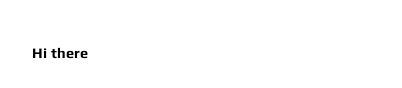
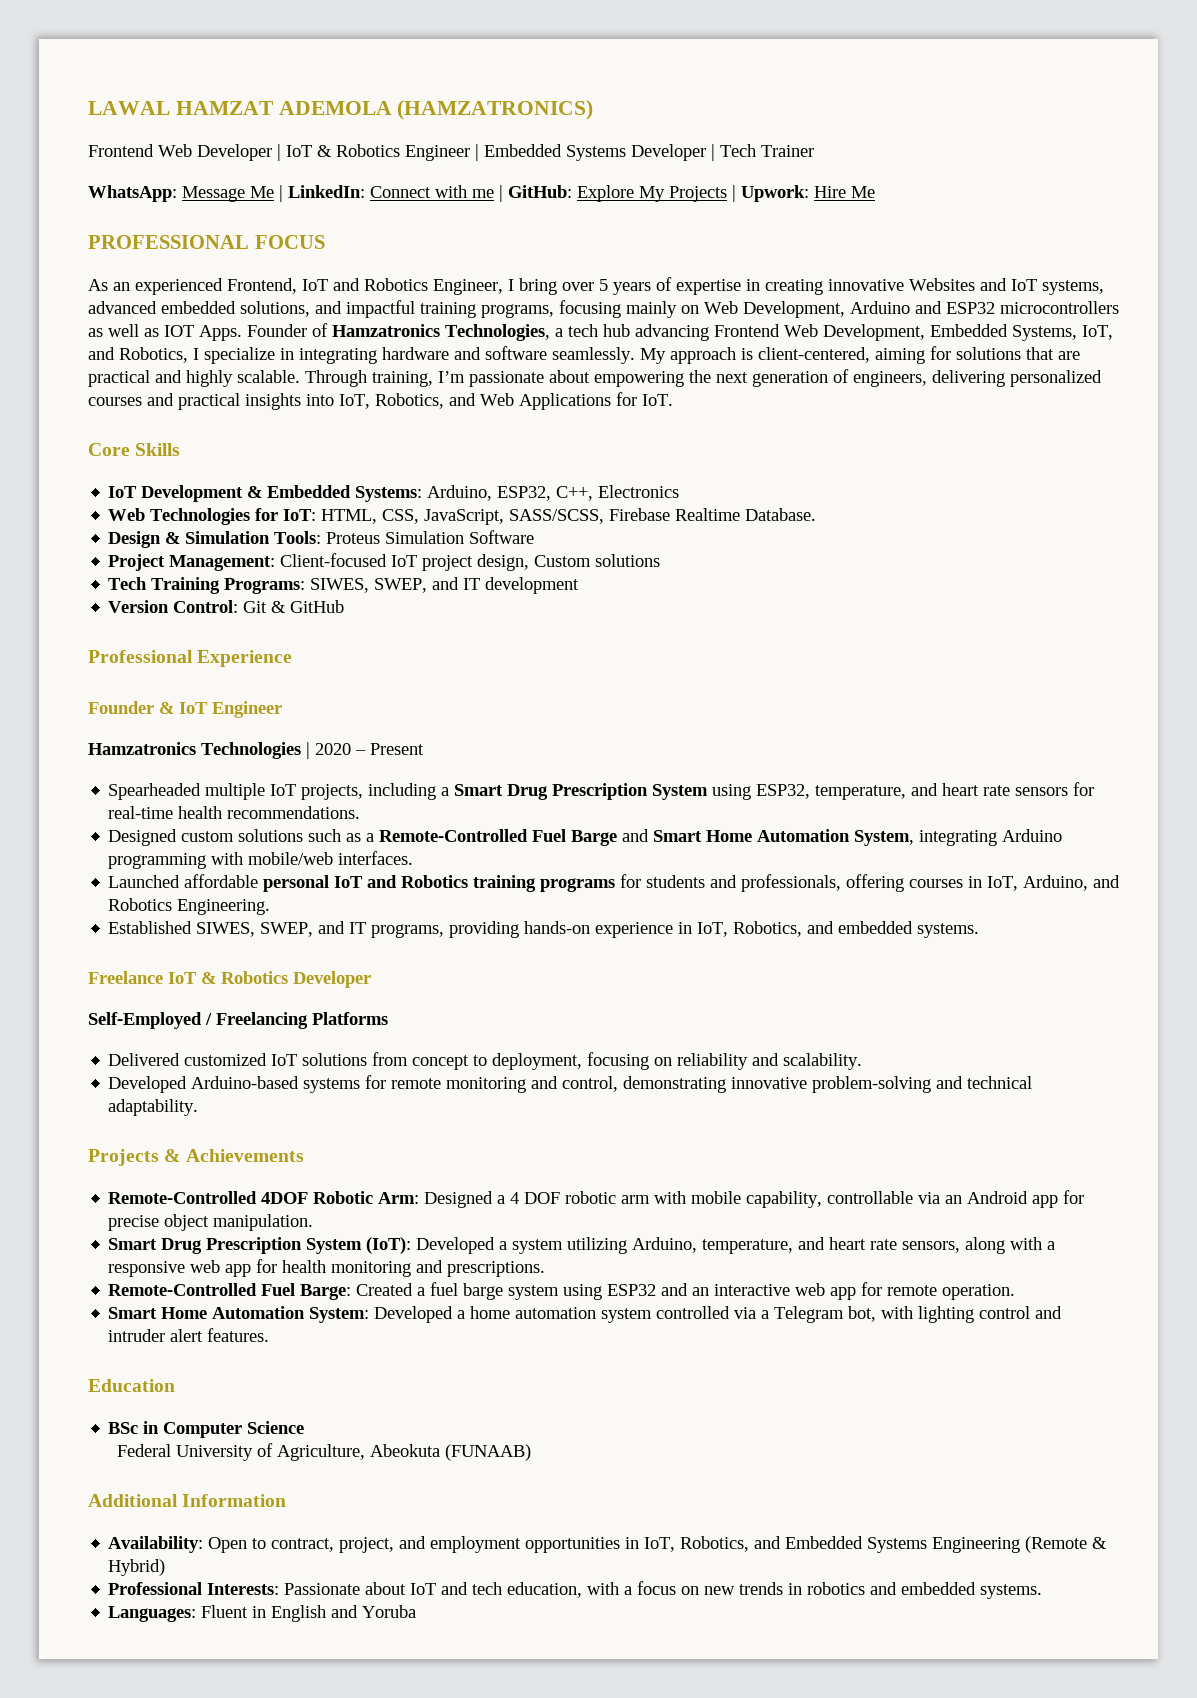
[32,47,88,59] Hi there -> [88,100,594,120] [88,144,814,161] [88,185,875,202] [88,235,325,249] [88,277,1104,295] [88,300,1119,318] [88,323,1113,341] [88,346,1080,364] [88,369,1102,387] [88,392,673,410] [88,443,181,456] [108,485,680,502] [108,508,817,525] [108,530,535,548] [108,553,661,571] [108,577,580,594] [108,600,345,613] [88,650,293,667] [88,701,282,718] [88,742,424,759] [108,782,1095,800] [108,806,361,819] [108,829,1063,846] [108,851,414,869] [108,874,1121,892] [108,898,271,915] [108,921,980,938] [88,971,371,988] [88,1012,388,1029] [108,1052,863,1070] [108,1075,1033,1093] [108,1099,199,1116] [88,1149,304,1166] [108,1190,1085,1208] [108,1214,314,1231] [108,1237,1056,1254] [108,1259,546,1277] [108,1282,1016,1300] [108,1306,1063,1323] [108,1328,270,1342] [88,1379,175,1392] [108,1421,305,1438] [117,1443,532,1461] [88,1494,287,1507] [108,1536,1108,1553] [108,1559,166,1576] [108,1581,1043,1599] [108,1605,417,1622] LAWAL HAMZAT ADEMOLA (HAMZATRONICS) // Frontend Web Developer | IoT & Robotics Engineer | Embedded Systems Developer | Tech Trainer // WhatsApp: Message Me | LinkedIn: Connect with me | GitHub: Explore My Projects | Upwork: Hire Me // PROFESSIONAL FOCUS // As an experienced Frontend, IoT and Robotics Engineer, I bring over 5 years of expertise in creating innovative Websites and IoT systems, advanced embedded solutions, and impactful training programs, focusing mainly on Web Development, Arduino and ESP32 microcontrollers as well as IOT Apps. Founder of Hamzatronics Technologies, a tech hub advancing Frontend Web Development, Embedded Systems, IoT, and Robotics, I specialize in integrating hardware and software seamlessly. My approach is client-centered, aiming for solutions that are practical and highly scalable. Through training, I’m passionate about empowering the next generation of engineers, delivering personalized courses and practical insights into IoT, Robotics, and Web Applications for IoT. // Core Skills // IoT Development & Embedded Systems: Arduino, ESP32, C++, Electronics // Web Technologies for IoT: HTML, CSS, JavaScript, SASS/SCSS, Firebase Realtime Database. // Design & Simulation Tools: Proteus Simulation Software // Project Management: Client-focused IoT project design, Custom solutions // Tech Training Programs: SIWES, SWEP, and IT development // Version Control: Git & GitHub // Professional Experience // Founder & IoT Engineer // Hamzatronics Technologies | 2020 – Present // Spearheaded multiple IoT projects, including a Smart Drug Prescription System using ESP32, temperature, and heart rate sensors for real-time health recommendations. // Designed custom solutions such as a Remote-Controlled Fuel Barge and Smart Home Automation System, integrating Arduino programming with mobile/web interfaces. // Launched affordable personal IoT and Robotics training programs for students and professionals, offering courses in IoT, Arduino, and Robotics Engineering. // Established SIWES, SWEP, and IT programs, providing hands-on experience in IoT, Robotics, and embedded systems. // Freelance IoT & Robotics Developer // Self-Employed / Freelancing Platforms // Delivered customized IoT solutions from concept to deployment, focusing on reliability and scalability. // Developed Arduino-based systems for remote monitoring and control, demonstrating innovative problem-solving and technical adaptability. // Projects & Achievements // Remote-Controlled 4DOF Robotic Arm: Designed a 4 DOF robotic arm with mobile capability, controllable via an Android app for precise object manipulation. // Smart Drug Prescription System (IoT): Developed a system utilizing Arduino, temperature, and heart rate sensors, along with a responsive web app for health monitoring and prescriptions. // Remote-Controlled Fuel Barge: Created a fuel barge system using ESP32 and an interactive web app for remote operation. // Smart Home Automation System: Developed a home automation system controlled via a Telegram bot, with lighting control and intruder alert features. // Education // BSc in Computer Science // Federal University of Agriculture, Abeokuta (FUNAAB) // Additional Information // Availability: Open to contract, project, and employment opportunities in IoT, Robotics, and Embedded Systems Engineering (Remote & Hybrid) // Professional Interests: Passionate about IoT and tech education, with a focus on new trends in robotics and embedded systems. // Languages: Fluent in English and Yoruba

